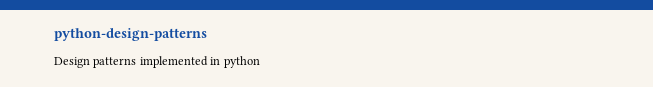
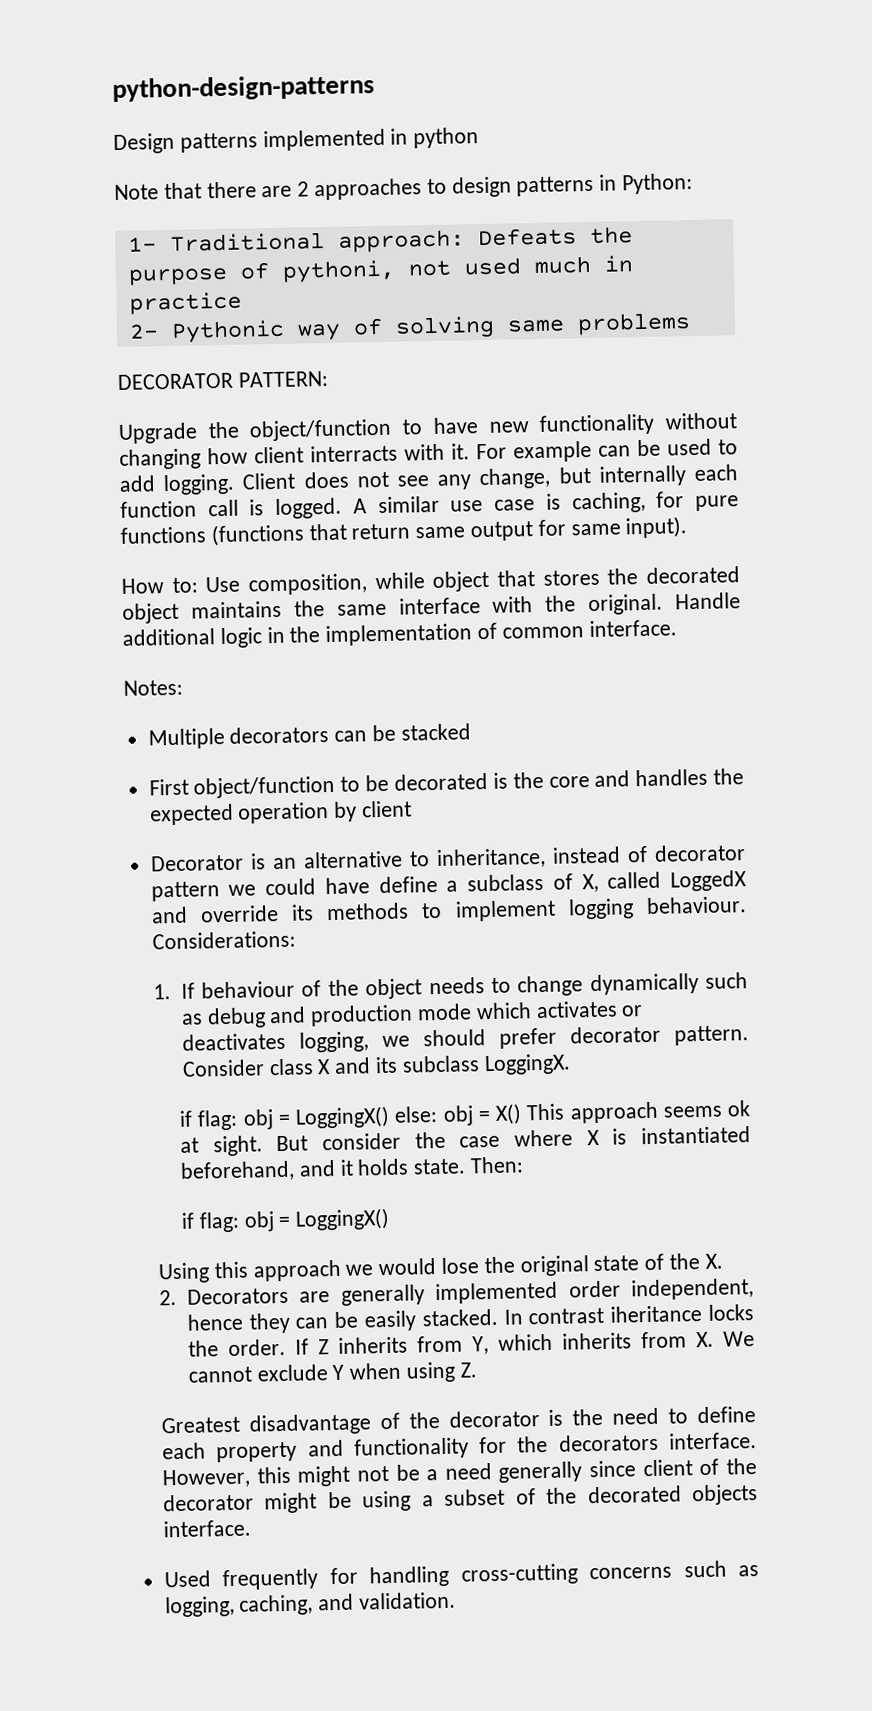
(260, 62) none -> [114,172,694,201] [127,226,633,253] [127,255,633,286] [128,291,242,315] [128,312,691,343] [117,370,329,390] [118,412,737,444] [119,438,738,470] [119,464,738,496] [120,491,740,519] [120,516,688,547] [121,566,740,596] [122,592,741,624] [122,619,677,649] [123,679,183,696] [147,723,471,750] [148,768,744,799] [148,800,413,826] [149,844,746,872] [150,870,748,902] [150,896,747,924] [151,930,296,950] [153,972,748,1000] [180,1000,644,1029] [181,1025,749,1053] [181,1053,571,1077] [179,1100,751,1131] [180,1126,752,1157] [180,1156,525,1182] [181,1207,391,1233] [158,1253,723,1284] [159,1278,754,1306] [186,1304,755,1334] [187,1331,755,1357] [187,1361,477,1383] [161,1406,757,1436] [162,1431,758,1463] [162,1457,758,1489] [163,1484,758,1514] [163,1519,252,1538] [163,1560,759,1591] [164,1591,457,1618] // Note that there are 2 approaches to design patterns in Python: // 1- Traditional approach: Defeats the purpose of pythoni, not used much in practice // 2- Pythonic way of solving same problems // DECORATOR PATTERN: // Upgrade the object/function to have new functionality without changing how client interracts with it. For example can be used to add logging. Client does not see any change, but internally each function call is logged. A similar use case is caching, for pure functions (functions that return same output for same input). // How to: Use composition, while object that stores the decorated object maintains the same interface with the original. Handle additional logic in the implementation of common interface. // Notes: // Multiple decorators can be stacked // First object/function to be decorated is the core and handles the expected operation by client // Decorator is an alternative to inheritance, instead of decorator pattern we could have define a subclass of X, called LoggedX and override its methods to implement logging behaviour. Considerations: // 1. If behaviour of the object needs to change dynamically such as debug and production mode which activates or deactivates logging, we should prefer decorator pattern. Consider class X and its subclass LoggingX. // if flag: obj = LoggingX() else: obj = X() This approach seems ok at sight. But consider the case where X is instantiated beforehand, and it holds state. Then: // if flag: obj = LoggingX() // Using this approach we would lose the original state of the X. // 2. Decorators are generally implemented order independent, hence they can be easily stacked. In contrast iheritance locks the order. If Z inherits from Y, which inherits from X. We cannot exclude Y when using Z. // Greatest disadvantage of the decorator is the need to define each property and functionality for the decorators interface. However, this might not be a need generally since client of the decorator might be using a subset of the decorated objects interface. // Used frequently for handling cross-cutting concerns such as logging, caching, and validation.

